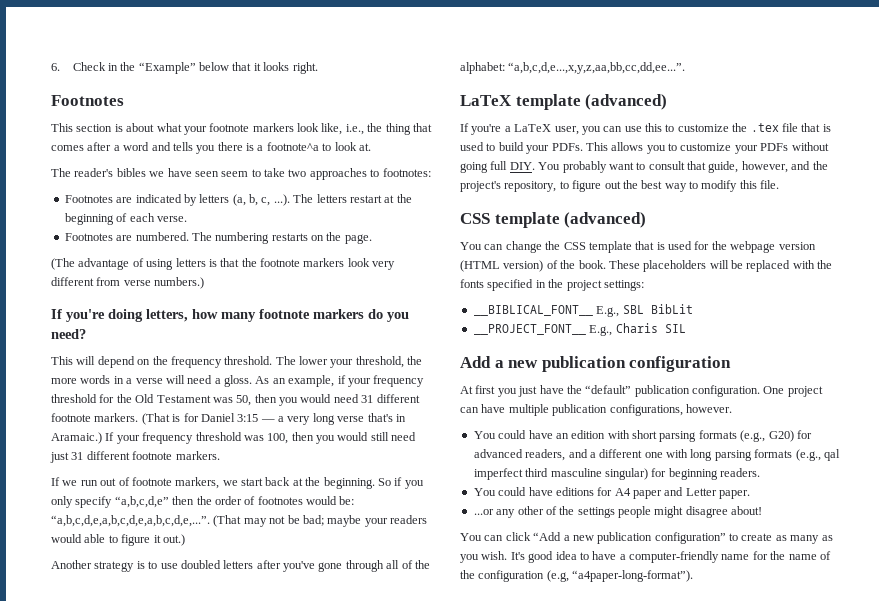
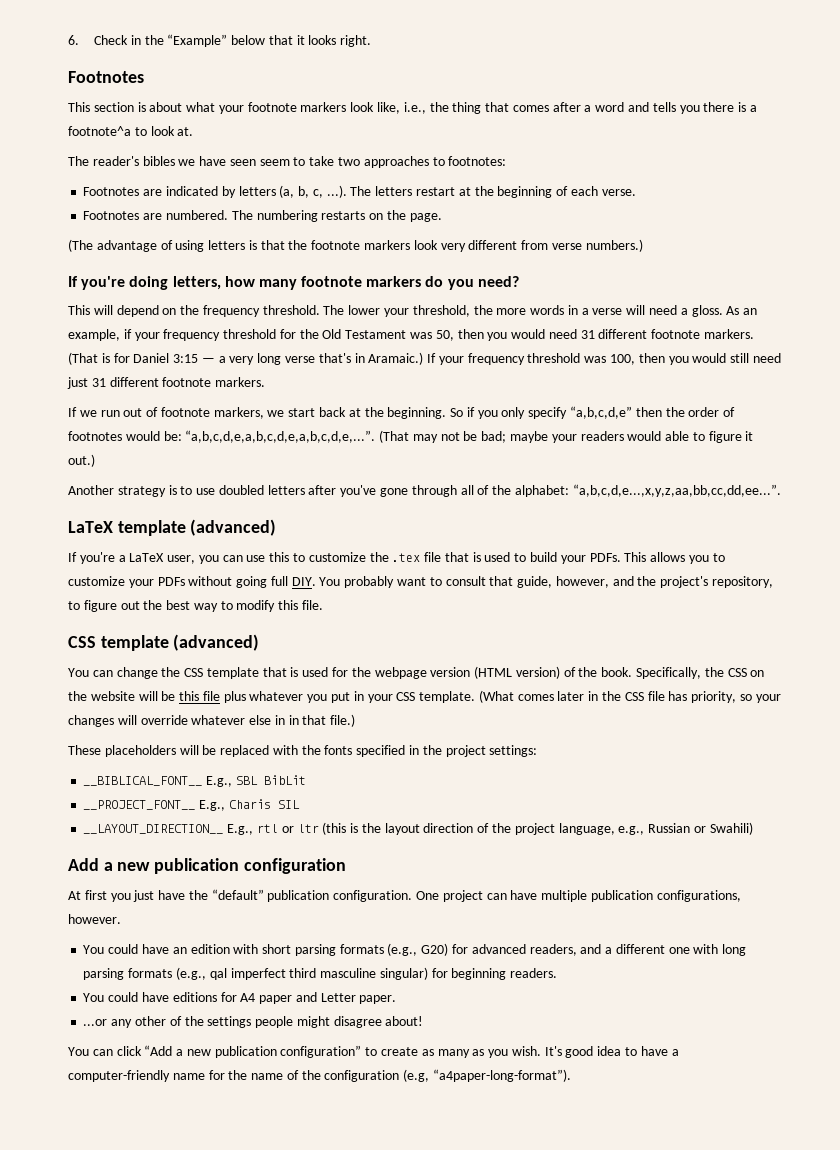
(606, 264) none -> [636,667,765,679] [68,690,781,703] [68,714,356,727] Specifically, the CSS on the website will be this file plus whatever you put in your CSS template. (What comes later in the CSS file has priority, so your changes will override whatever else in in that file.) //
(686, 328) none -> [83,822,753,835] // __LAYOUT_DIRECTION__ E.g., rtl or ltr (this is the layout direction of the project language, e.g., Russian or Swahili)

